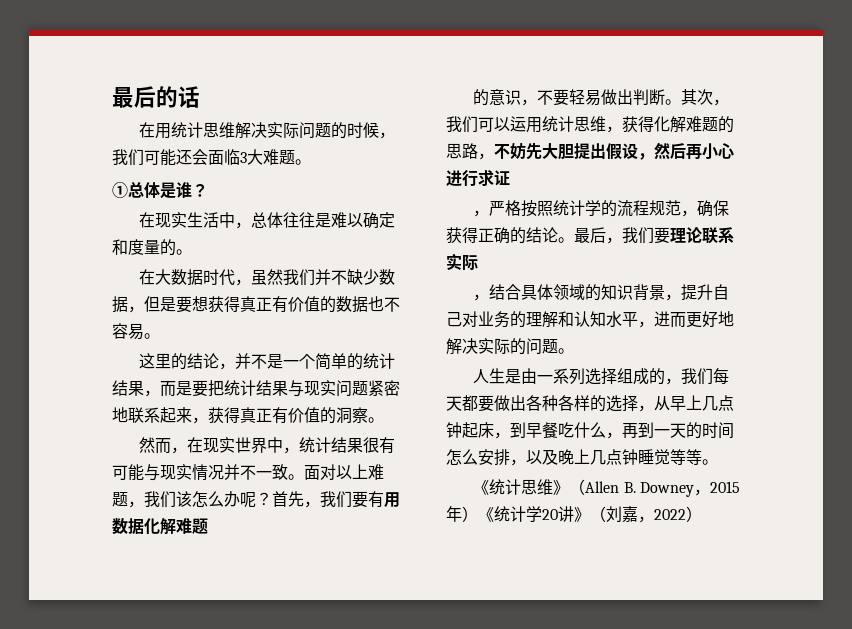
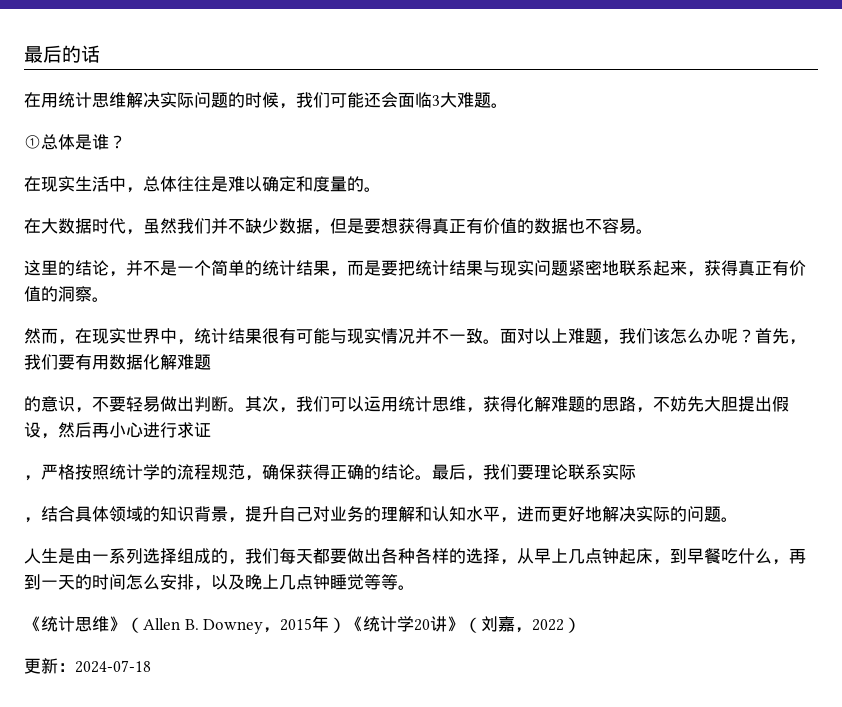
(702, 514) none -> [24,658,151,674] // 更新：2024-07-18

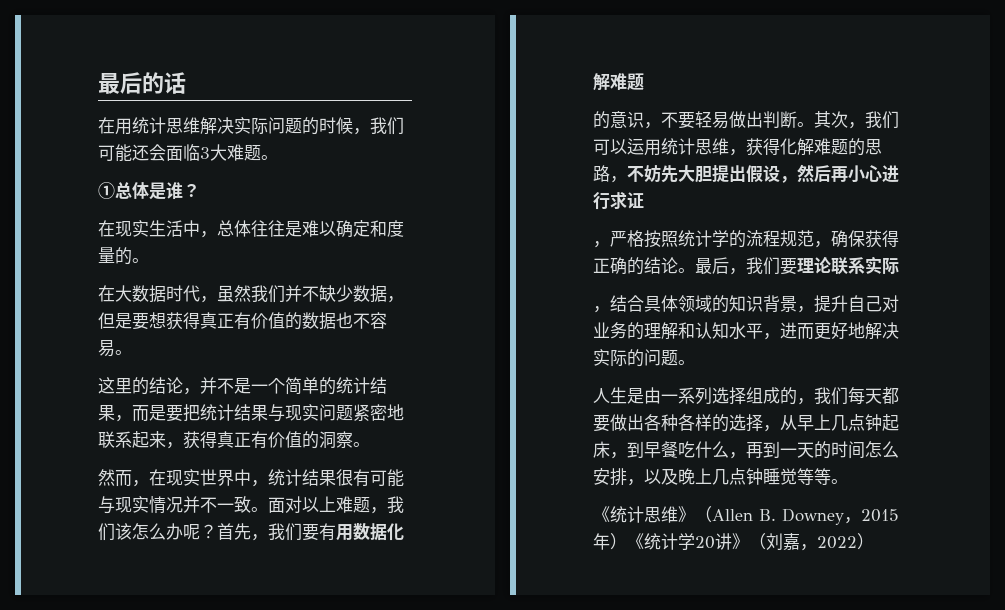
[24,658,151,674] // 更新：2024-07-18 -> (874, 541) none

